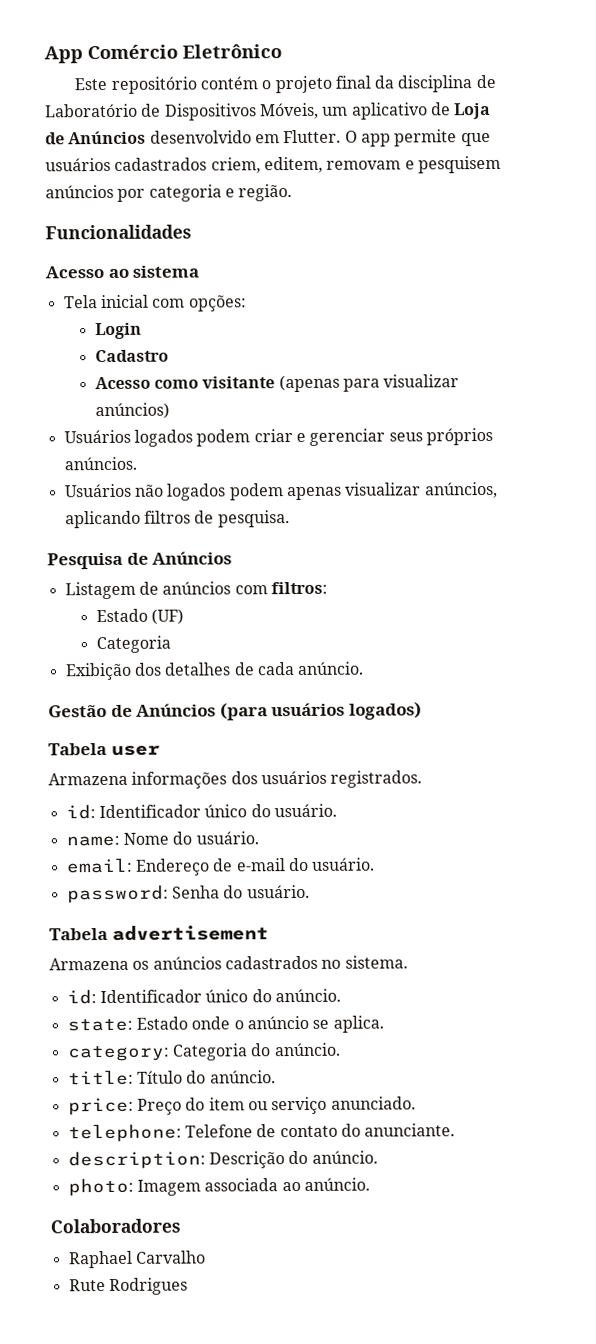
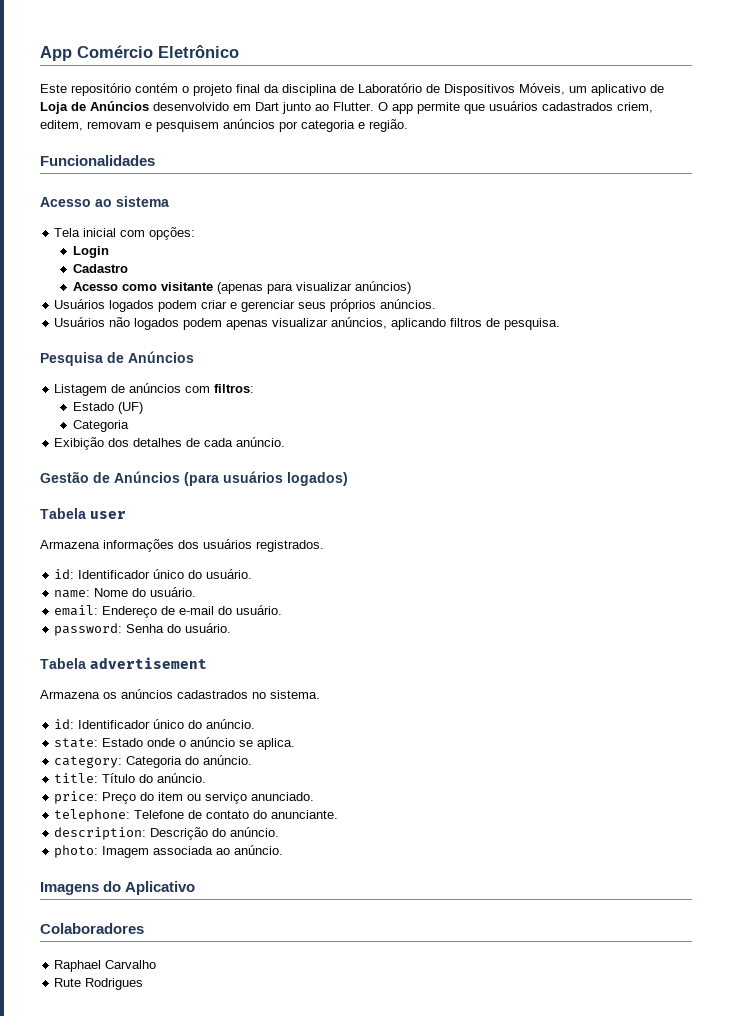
(280, 139) none -> [255,102,329,114] Dart junto ao
(370, 1184) none -> [40,881,196,895] // Imagens do Aplicativo

